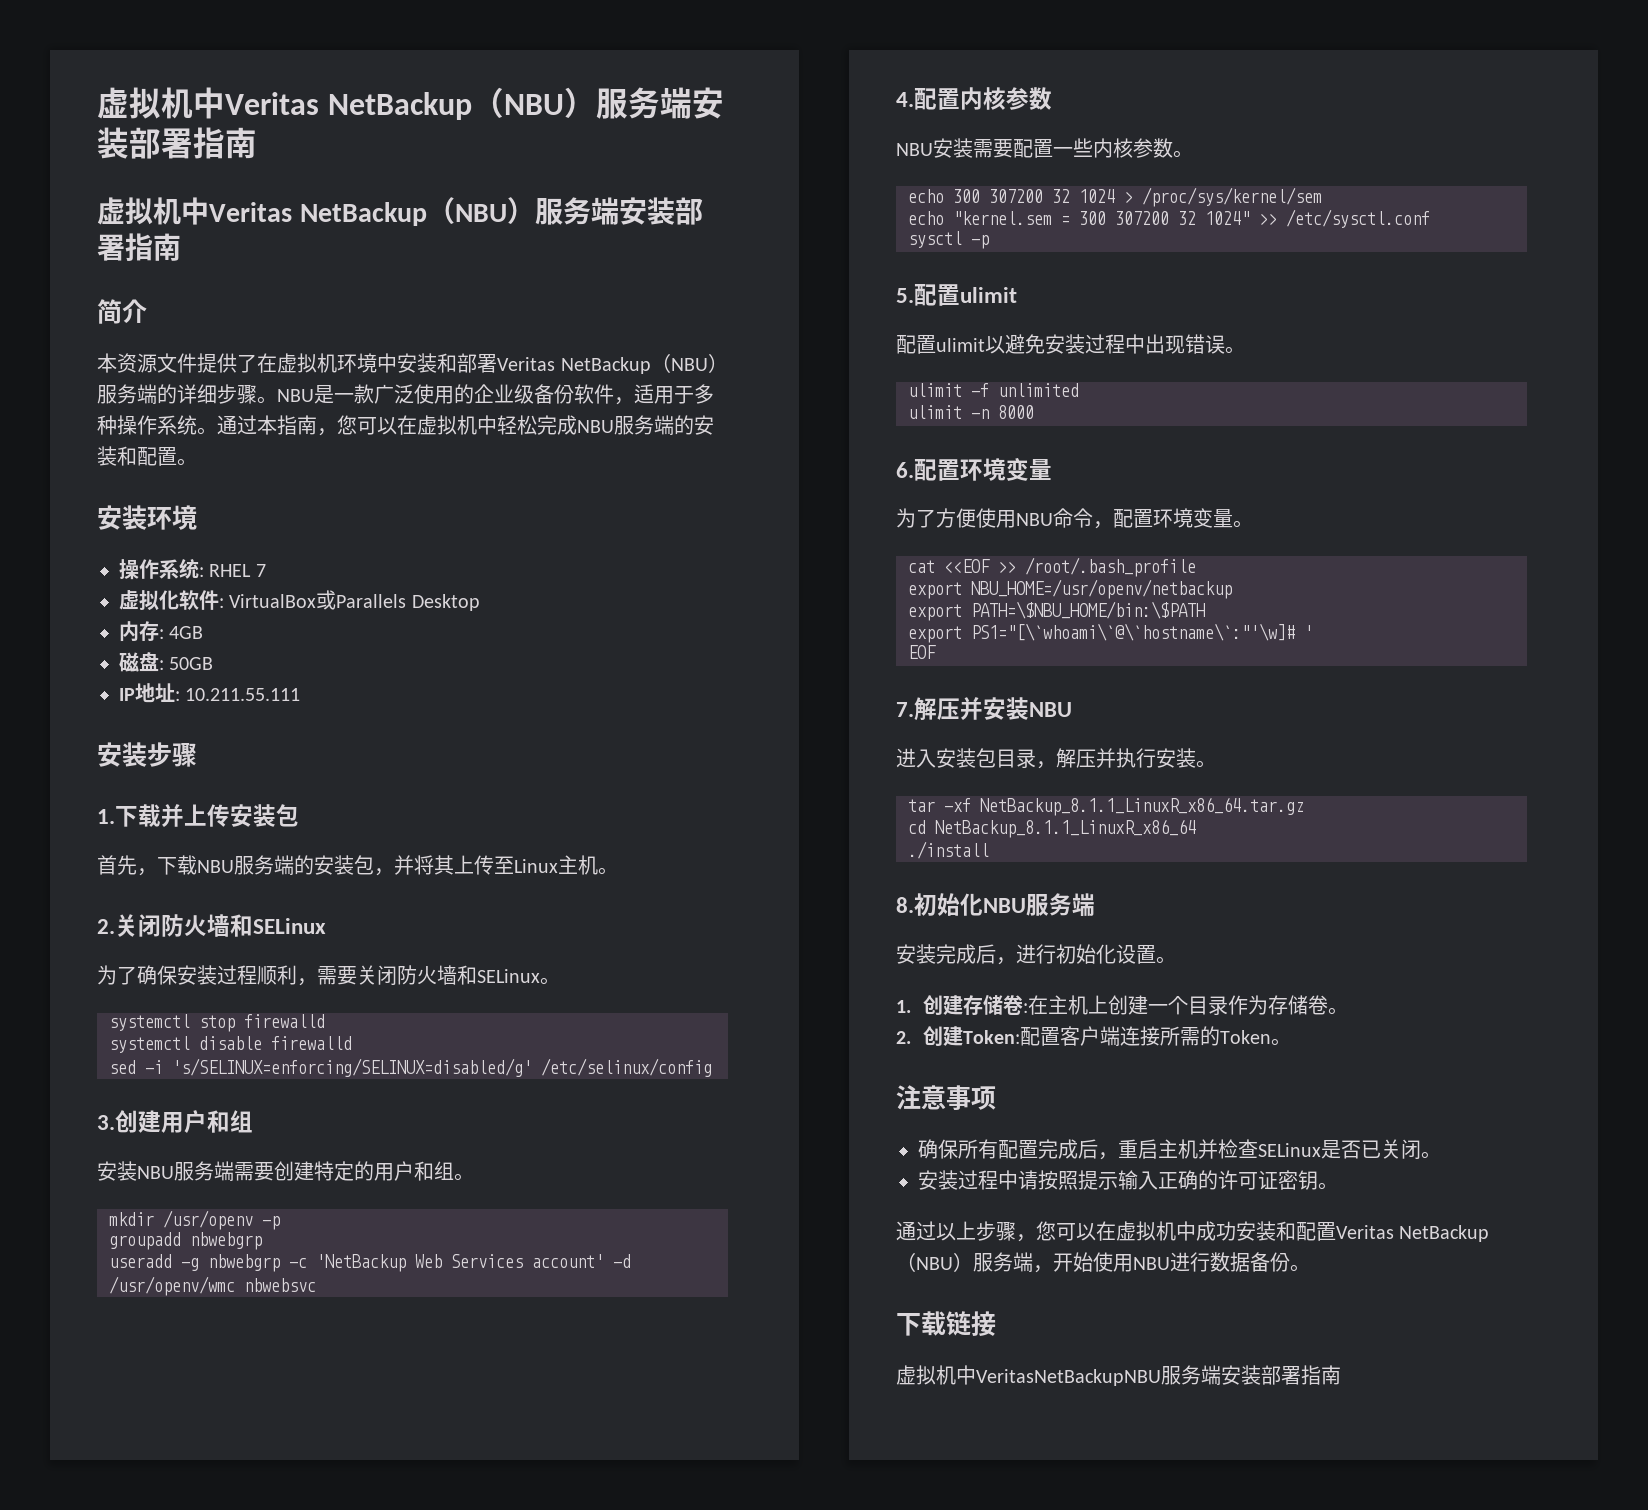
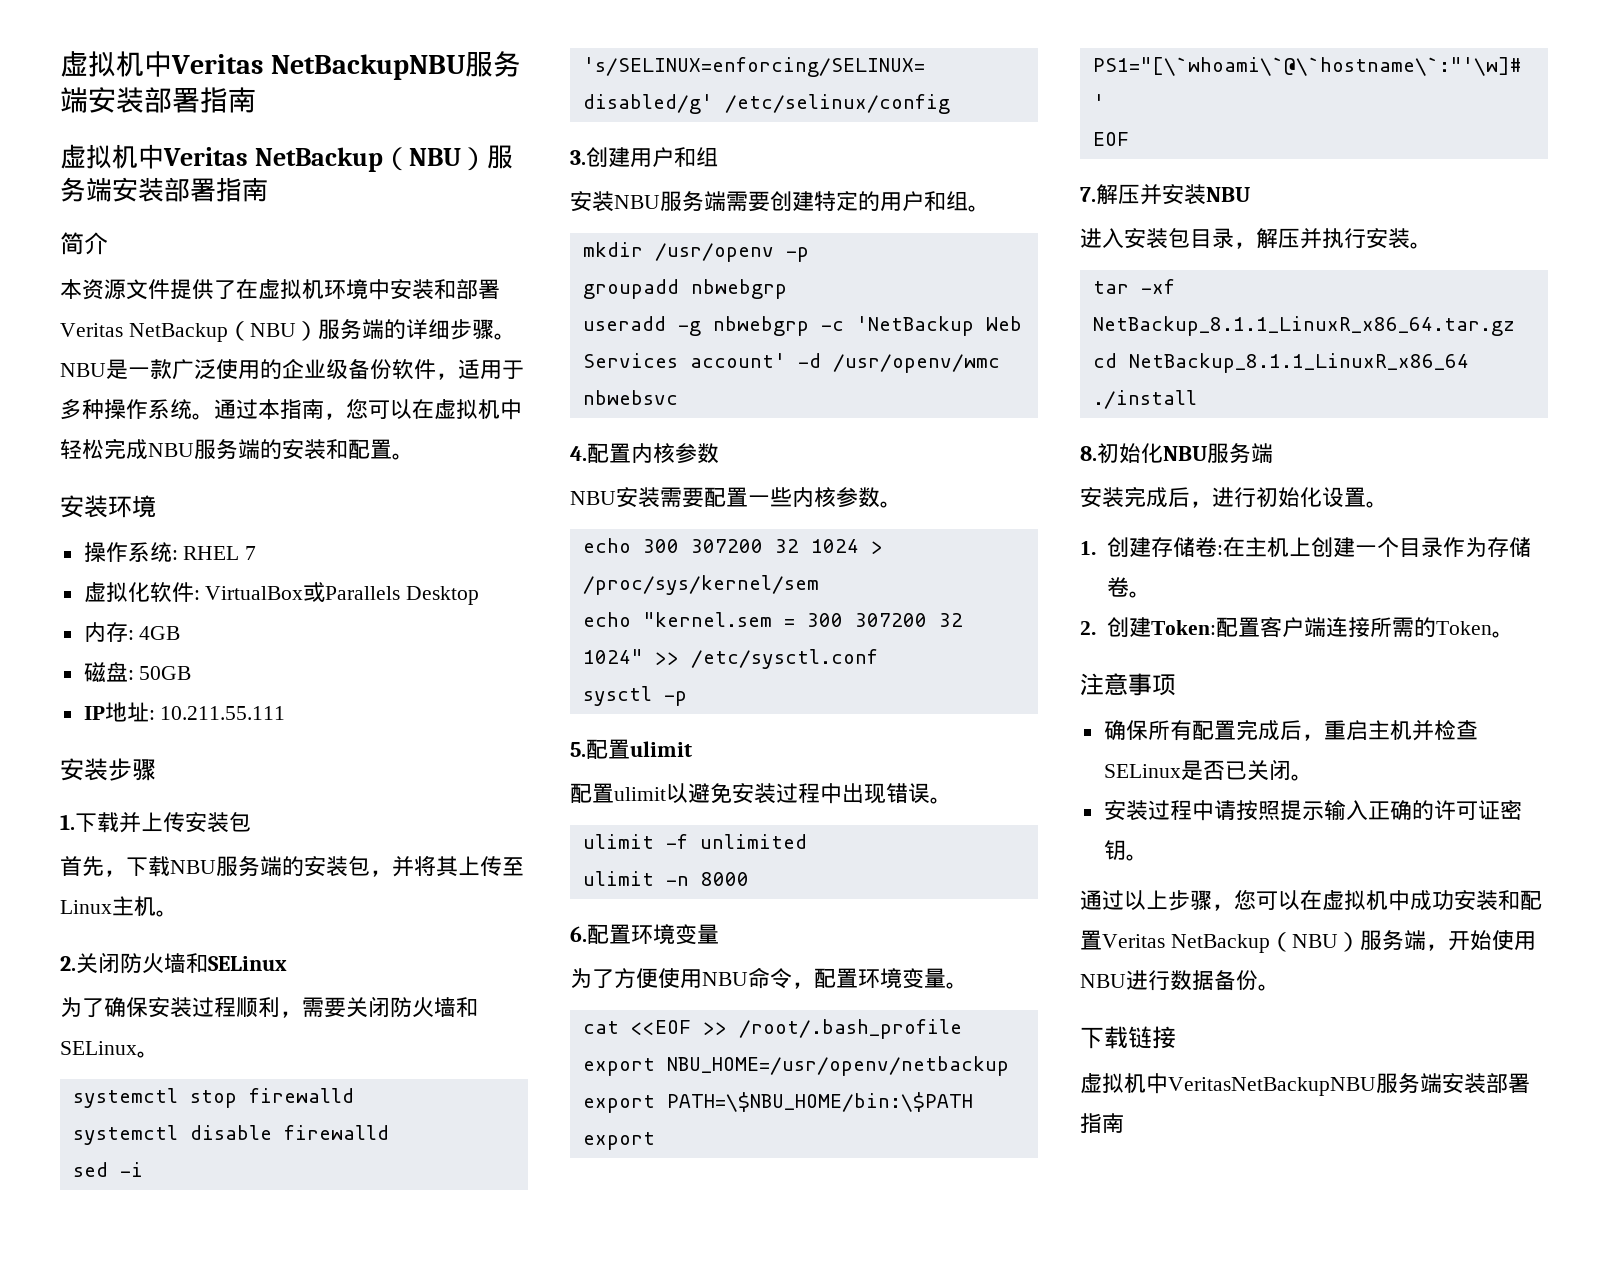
[97,87,596,120] 虚拟机中Veritas NetBackup（NBU） -> [60,51,465,80] 虚拟机中Veritas NetBackupNBU

